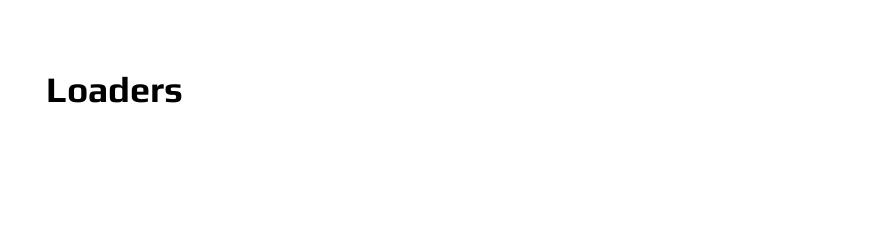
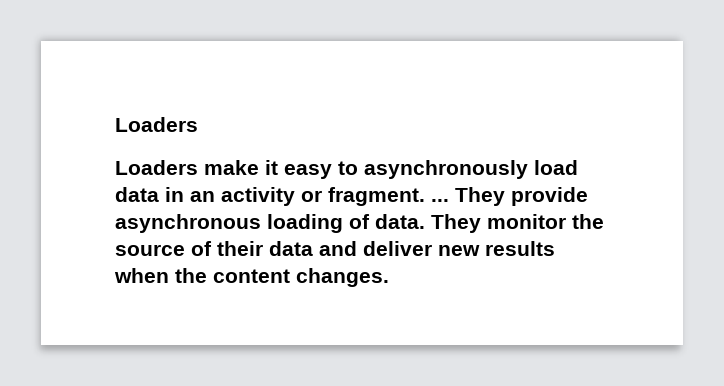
[46,76,183,103] Loaders -> [115,117,198,132] [115,160,578,179] [115,187,588,206] [115,214,604,233] [115,241,555,256] [114,268,389,287] Loaders // Loaders make it easy to asynchronously load data in an activity or fragment. ... They provide asynchronous loading of data. They monitor the source of their data and deliver new results when the content changes.

